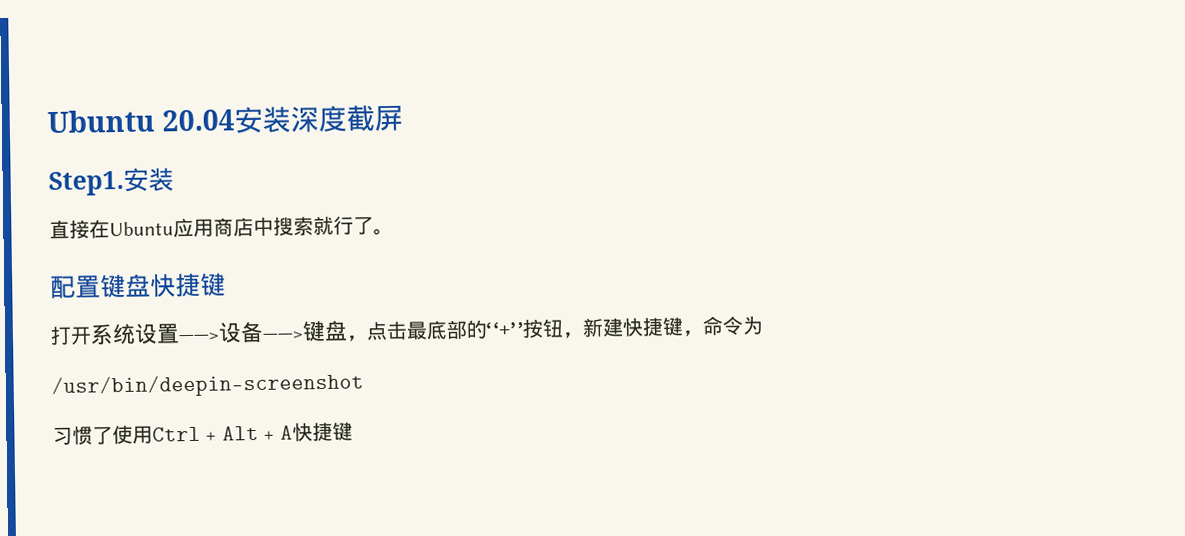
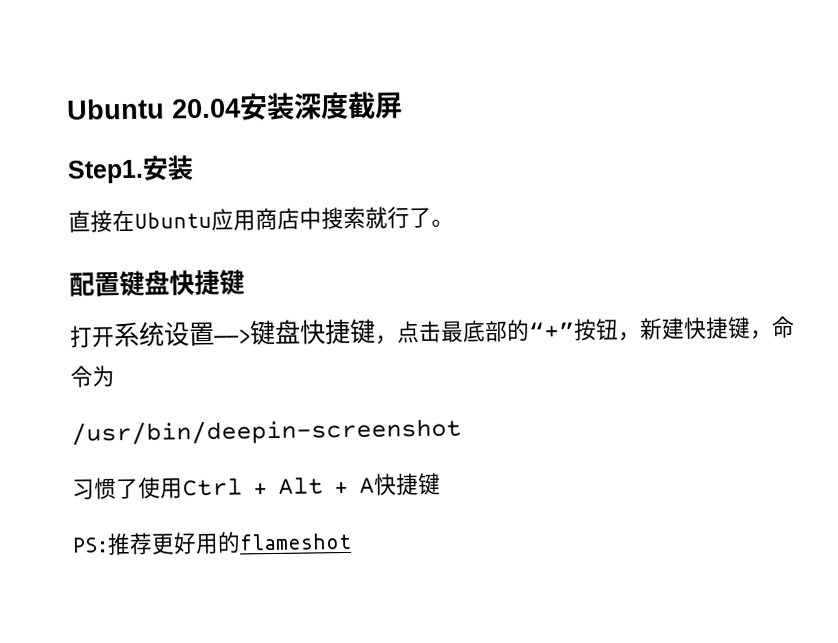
[218,320,348,344] 设备——>键盘 -> [249,318,376,346] 键盘快捷键
(353, 431) none -> [72,531,352,556] // PS:推荐更好用的flameshot

